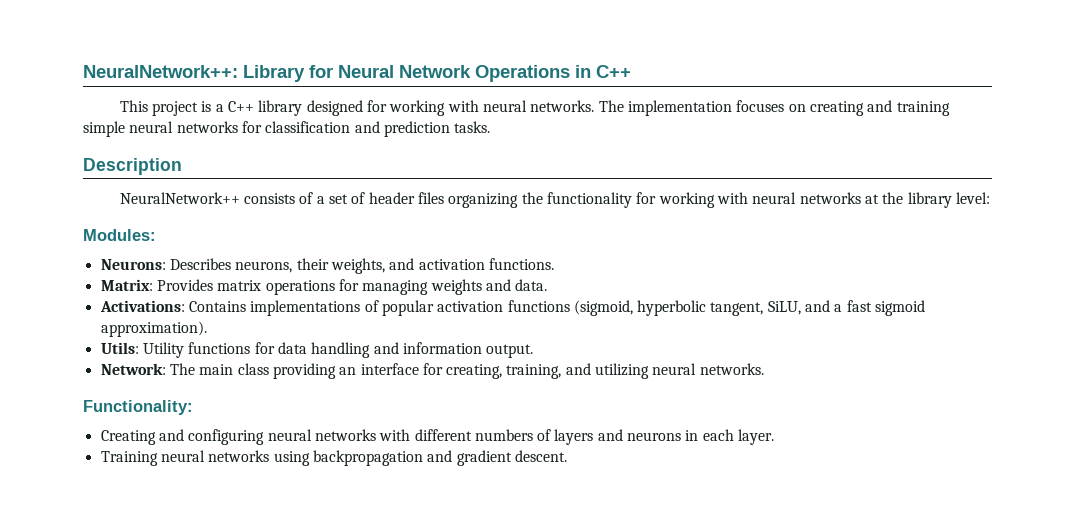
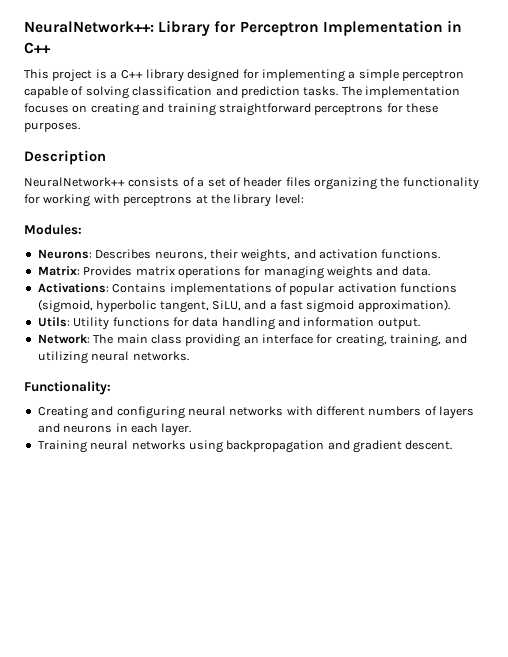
[338,65,570,82] Neural Network Operations -> [239,20,443,36] Perceptron Implementation
[389,100,595,116] working with neural networks. -> [262,69,465,82] [24,86,339,99] implementing a simple perceptron capable of solving classification and prediction tasks.
[83,121,491,137] simple neural networks for classification and prediction tasks. -> [218,103,438,116] [24,122,80,132] straightforward perceptrons for these purposes.
[752,192,861,204] neural networks -> [123,195,193,206] perceptrons

